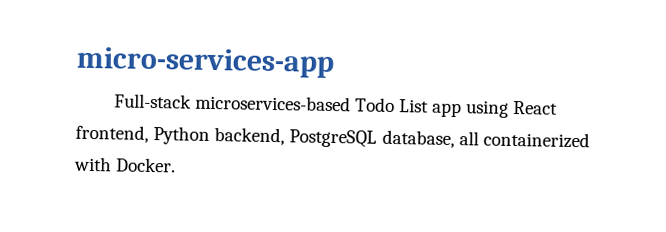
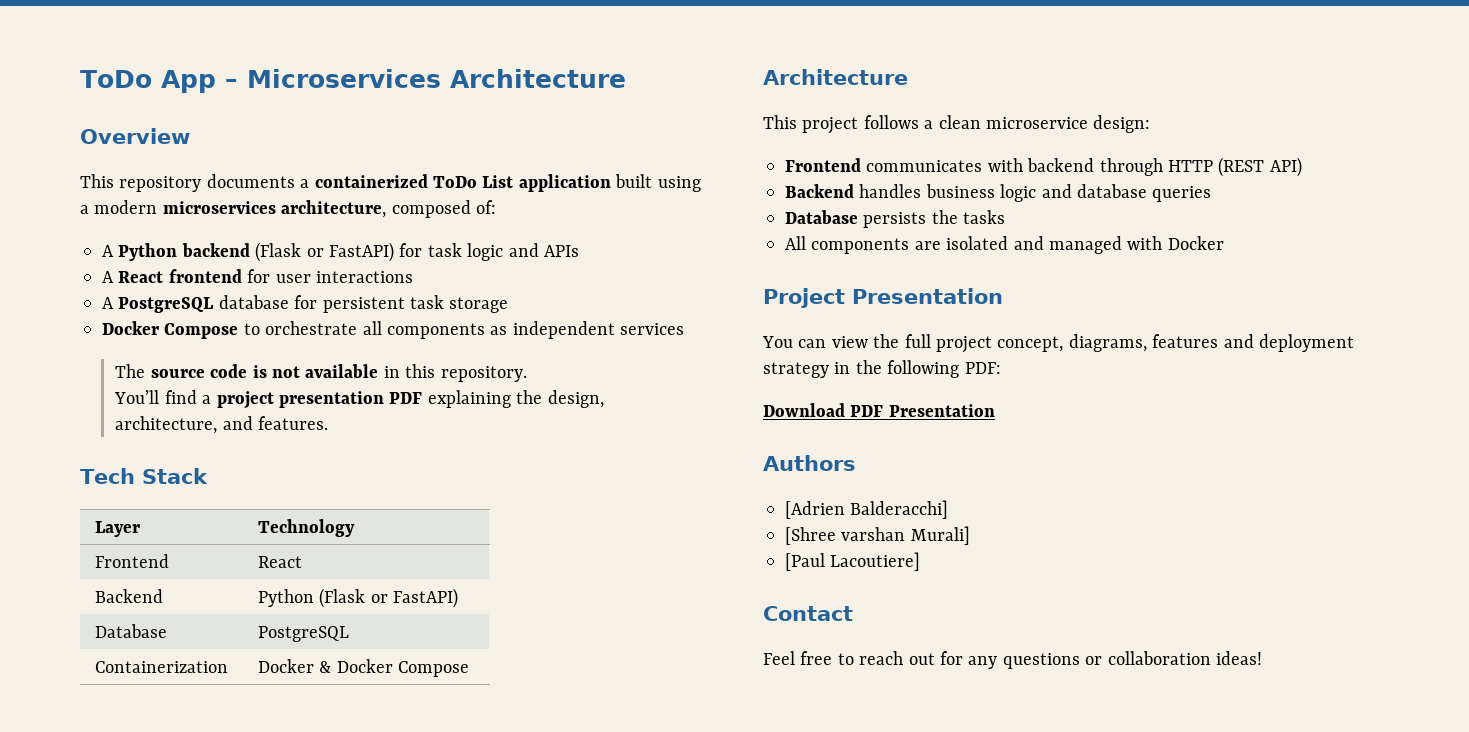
[76,46,335,79] [113,93,559,118] [75,124,590,149] [74,156,177,173] micro-services-app // Full-stack microservices-based Todo List app using React frontend, Python backend, PostgreSQL database, all containerized with Docker. -> [80,69,626,93] [80,128,190,144] [80,174,701,192] [80,200,496,218] [102,242,579,262] [102,269,413,283] [102,295,509,313] [102,321,685,339] [115,364,527,382] [114,390,604,409] [115,416,329,434] [80,468,208,484] [94,521,140,537] [257,519,355,537] [94,554,169,568] [257,556,302,568] [94,589,163,603] [257,588,458,608] [94,624,167,638] [257,626,349,642] [94,661,228,673] [257,659,469,677] [763,69,908,85] [763,115,1151,134] [785,157,1302,177] [785,184,1212,202] [785,210,1006,228] [785,236,1224,254] [763,288,1003,308] [762,334,1354,353] [763,360,1001,378] [763,403,995,417] [763,455,856,471] [785,500,949,519] [785,526,970,545] [785,552,921,571] [763,606,853,621] [763,651,1262,669] ToDo App – Microservices Architecture // Overview // This repository documents a containerized ToDo List application built using a modern microservices architecture, composed of: // A Python backend (Flask or FastAPI) for task logic and APIs // A React frontend for user interactions // A PostgreSQL database for persistent task storage // Docker Compose to orchestrate all components as independent services // The source code is not available in this repository. // You’ll find a project presentation PDF explaining the design, architecture, and features. // Tech Stack // Layer | Technology // Frontend | React // Backend | Python (Flask or FastAPI) // Database | PostgreSQL // Containerization | Docker & Docker Compose // Architecture // This project follows a clean microservice design: // Frontend communicates with backend through HTTP (REST API) // Backend handles business logic and database queries // Database persists the tasks // All components are isolated and managed with Docker // Project Presentation // You can view the full project concept, diagrams, features and deployment strategy in the following PDF: // Download PDF Presentation // Authors // [Adrien Balderacchi] // [Shree varshan Murali] // [Paul Lacoutiere] // Contact // Feel free to reach out for any questions or collaboration ideas!

